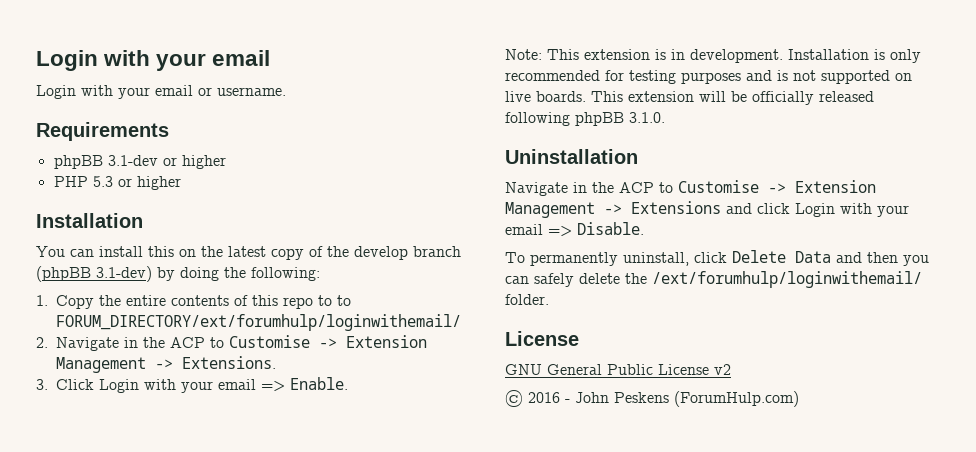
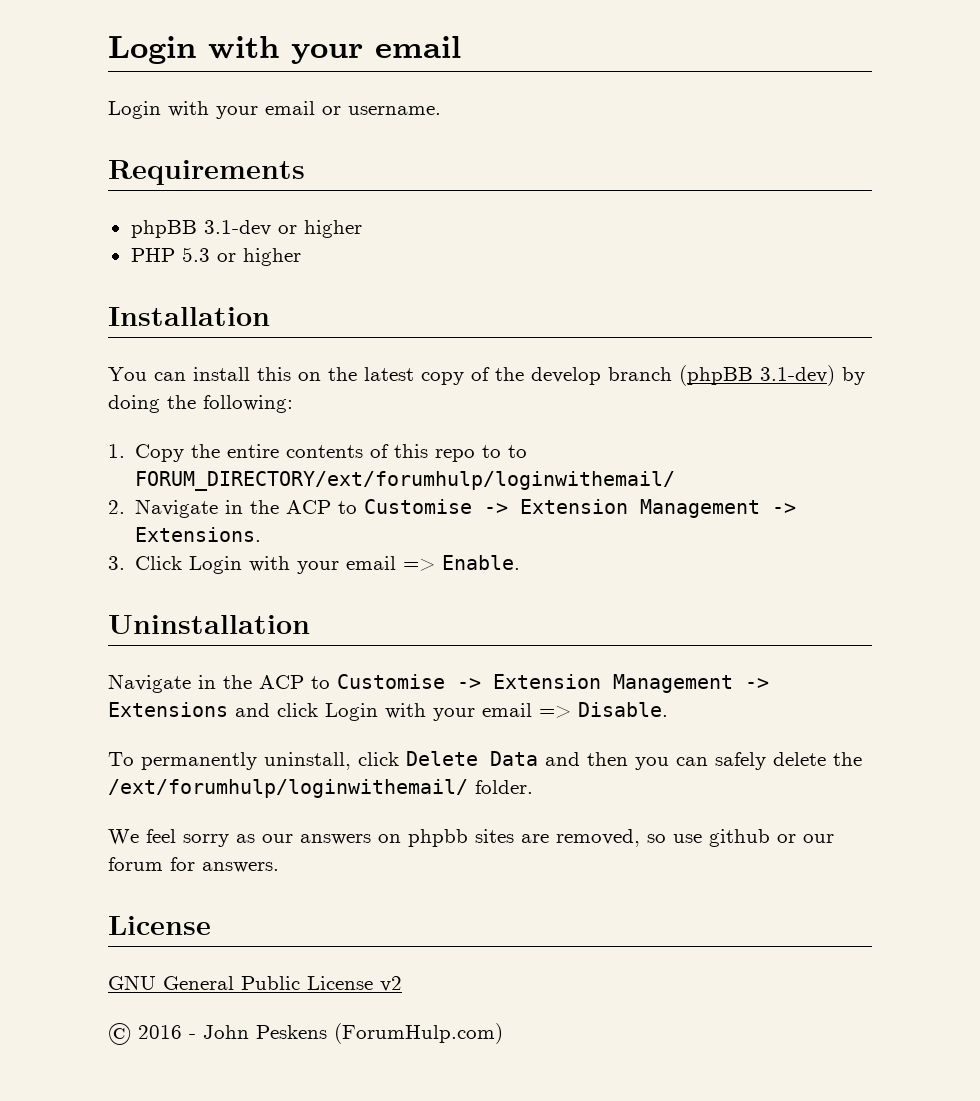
[505,49,921,63] [505,70,912,84] [505,91,874,105] [505,112,665,126] // Note: This extension is in development. Installation is only recommended for testing purposes and is not supported on live boards. This extension will be officially released following phpBB 3.1.0. -> (521, 562) none
(549, 299) none -> [108,829,834,847] [108,857,279,873] // We feel sorry as our answers on phpbb sites are removed, so use github or our forum for answers.

